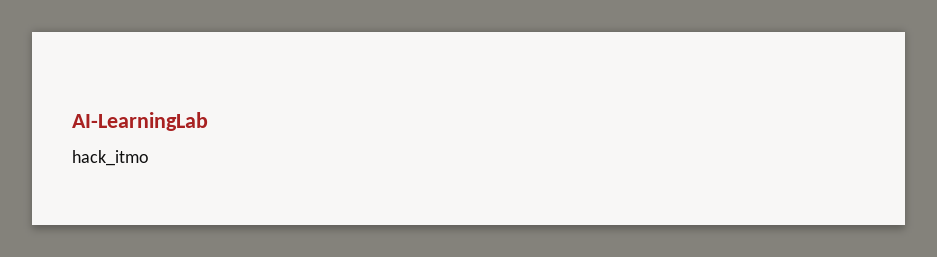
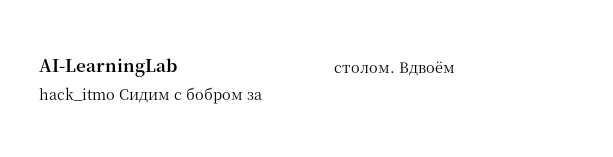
(149, 158) none -> [119,87,262,104] [334,61,455,76] Сидим с бобром за столом. Вдвоём

